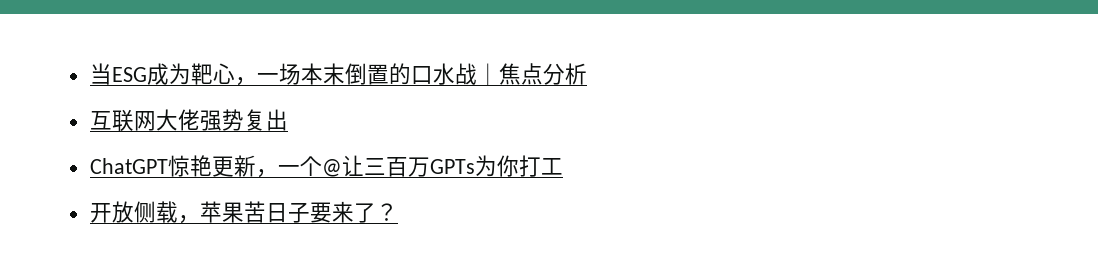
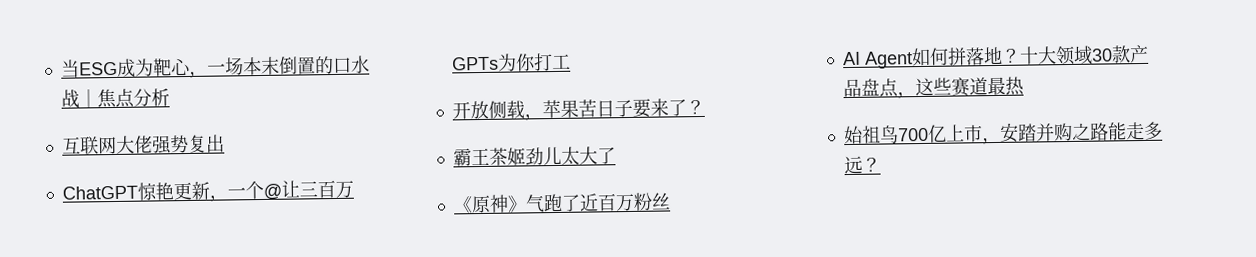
(398, 212) none -> [452,146,616,167] [452,192,671,214] [841,44,1149,69] [842,76,1025,99] [842,121,1163,145] [843,155,881,175] // 霸王茶姬劲儿太大了 // 《原神》气跑了近百万粉丝 // AI Agent如何拼落地？十大领域30款产品盘点，这些赛道最热 // 始祖鸟700亿上市，安踏并购之路能走多远？

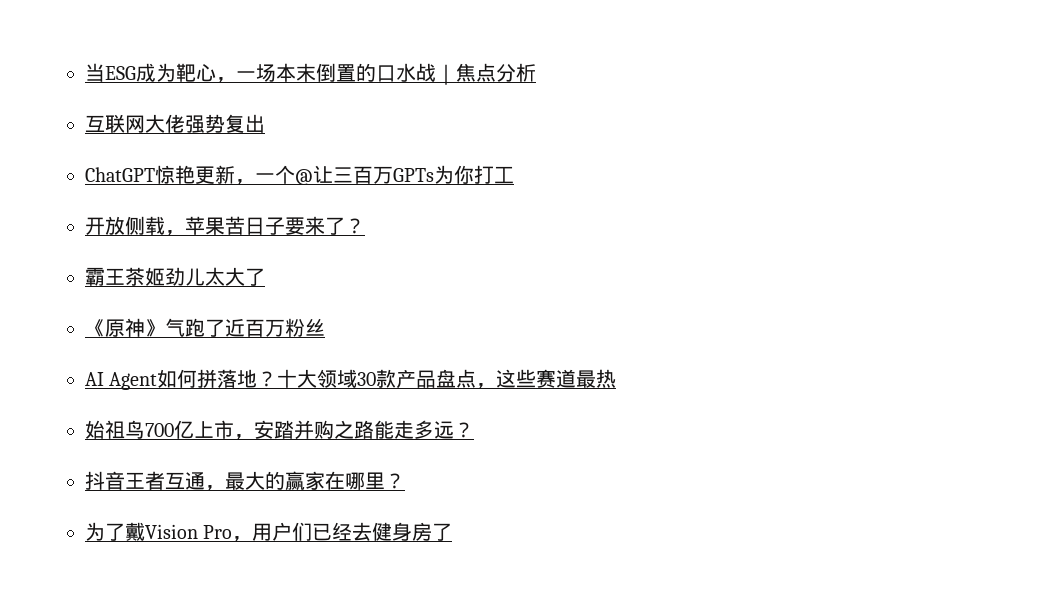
(881, 164) none -> [85,471,405,491] [85,522,453,542] // 抖音王者互通，最大的赢家在哪里？ // 为了戴Vision Pro，用户们已经去健身房了

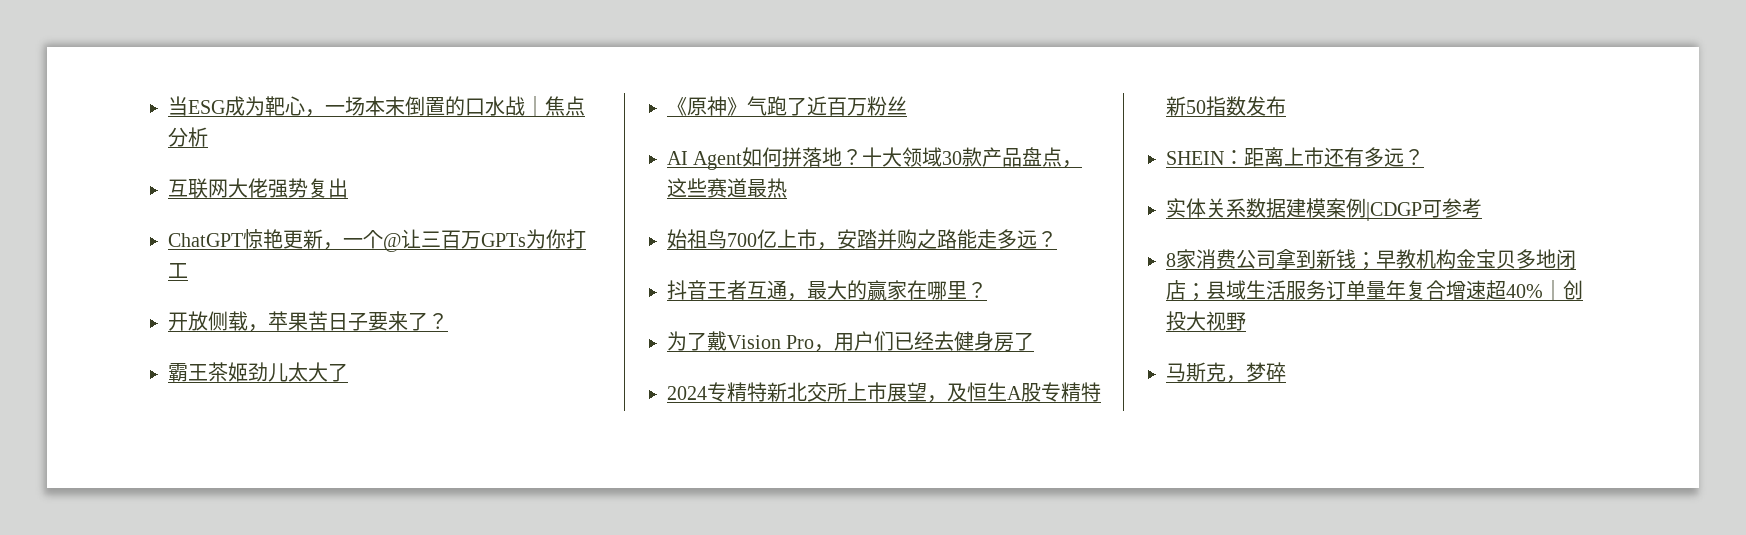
(453, 532) none -> [667,382,1101,403] [1166,96,1286,116] [1166,147,1424,167] [1166,198,1482,221] [1166,249,1576,270] [1166,280,1583,301] [1166,311,1246,331] [1166,362,1286,383] // 2024专精特新北交所上市展望，及恒生A股专精特新50指数发布 // SHEIN：距离上市还有多远？ // 实体关系数据建模案例|CDGP可参考 // 8家消费公司拿到新钱；早教机构金宝贝多地闭店；县域生活服务订单量年复合增速超40%｜创投大视野 // 马斯克，梦碎

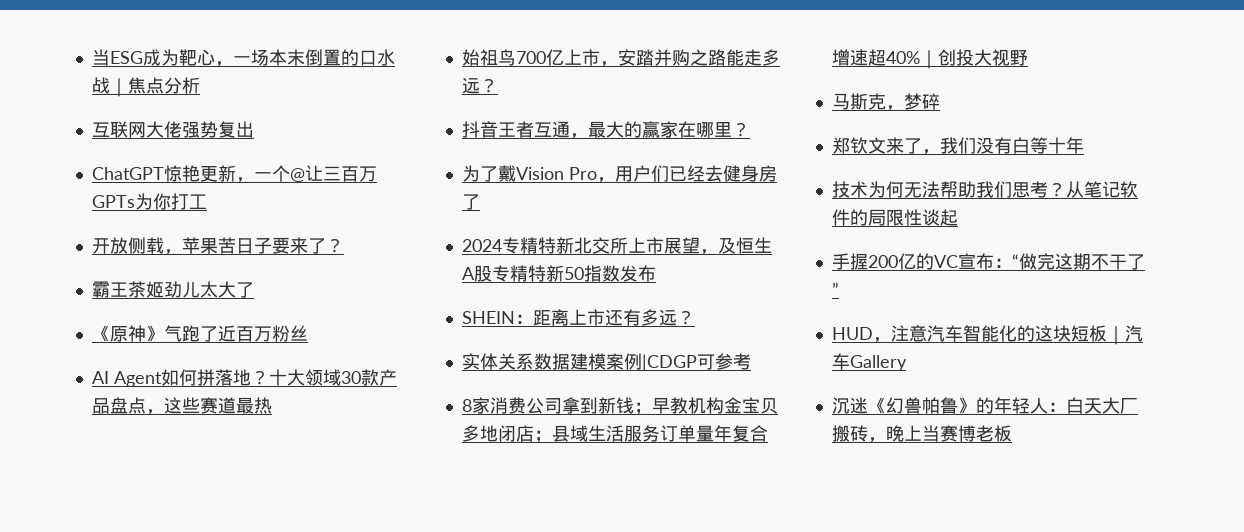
(1286, 372) none -> [831,137,1084,155] [831,181,1138,198] [831,209,958,226] [831,253,1145,270] [831,282,839,296] [831,325,1143,345] [831,353,907,371] [831,397,1138,414] [831,425,1012,443] // 郑钦文来了，我们没有白等十年 // 技术为何无法帮助我们思考？从笔记软件的局限性谈起 // 手握200亿的VC宣布：“做完这期不干了” // HUD，注意汽车智能化的这块短板｜汽车Gallery // 沉迷《幻兽帕鲁》的年轻人：白天大厂搬砖，晚上当赛博老板

